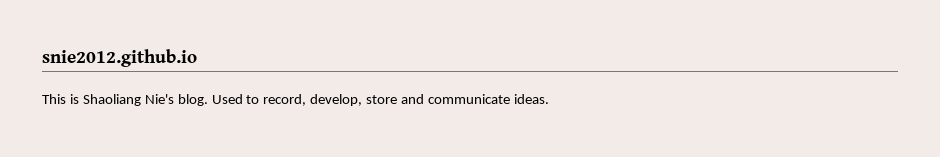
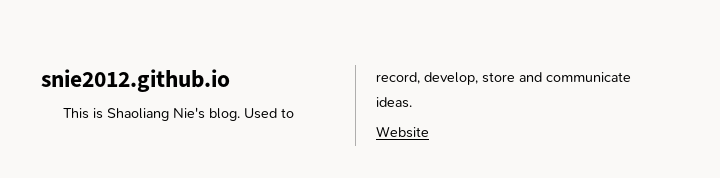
(549, 99) none -> [376,126,429,138] // Website

